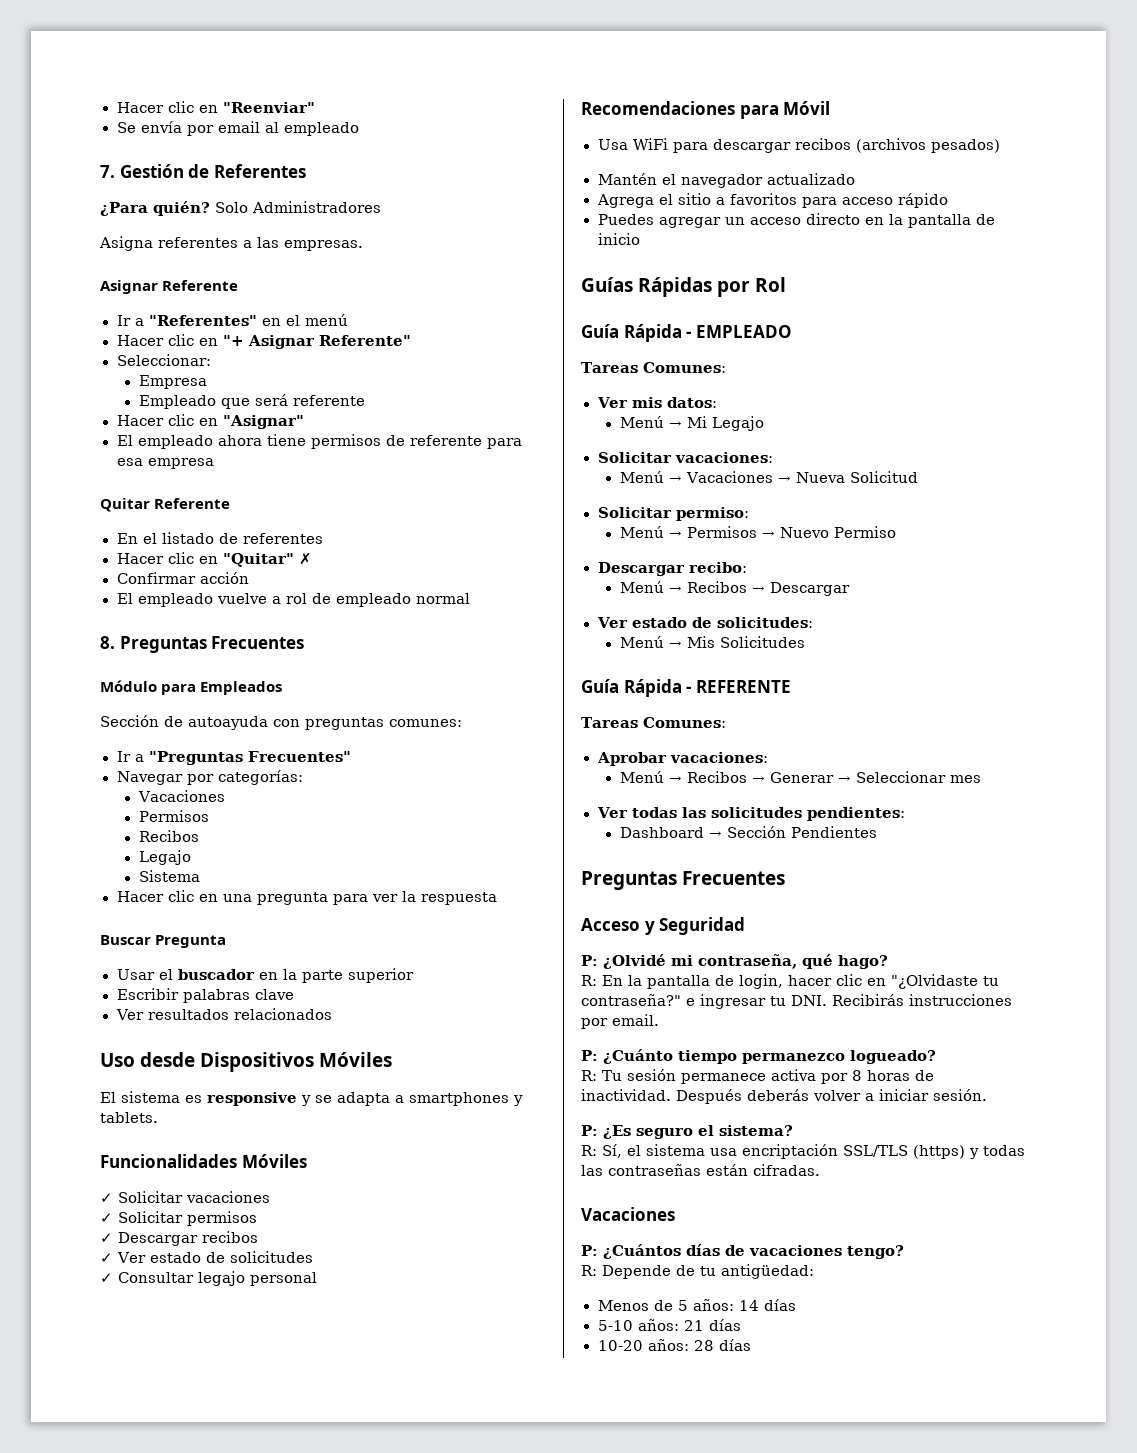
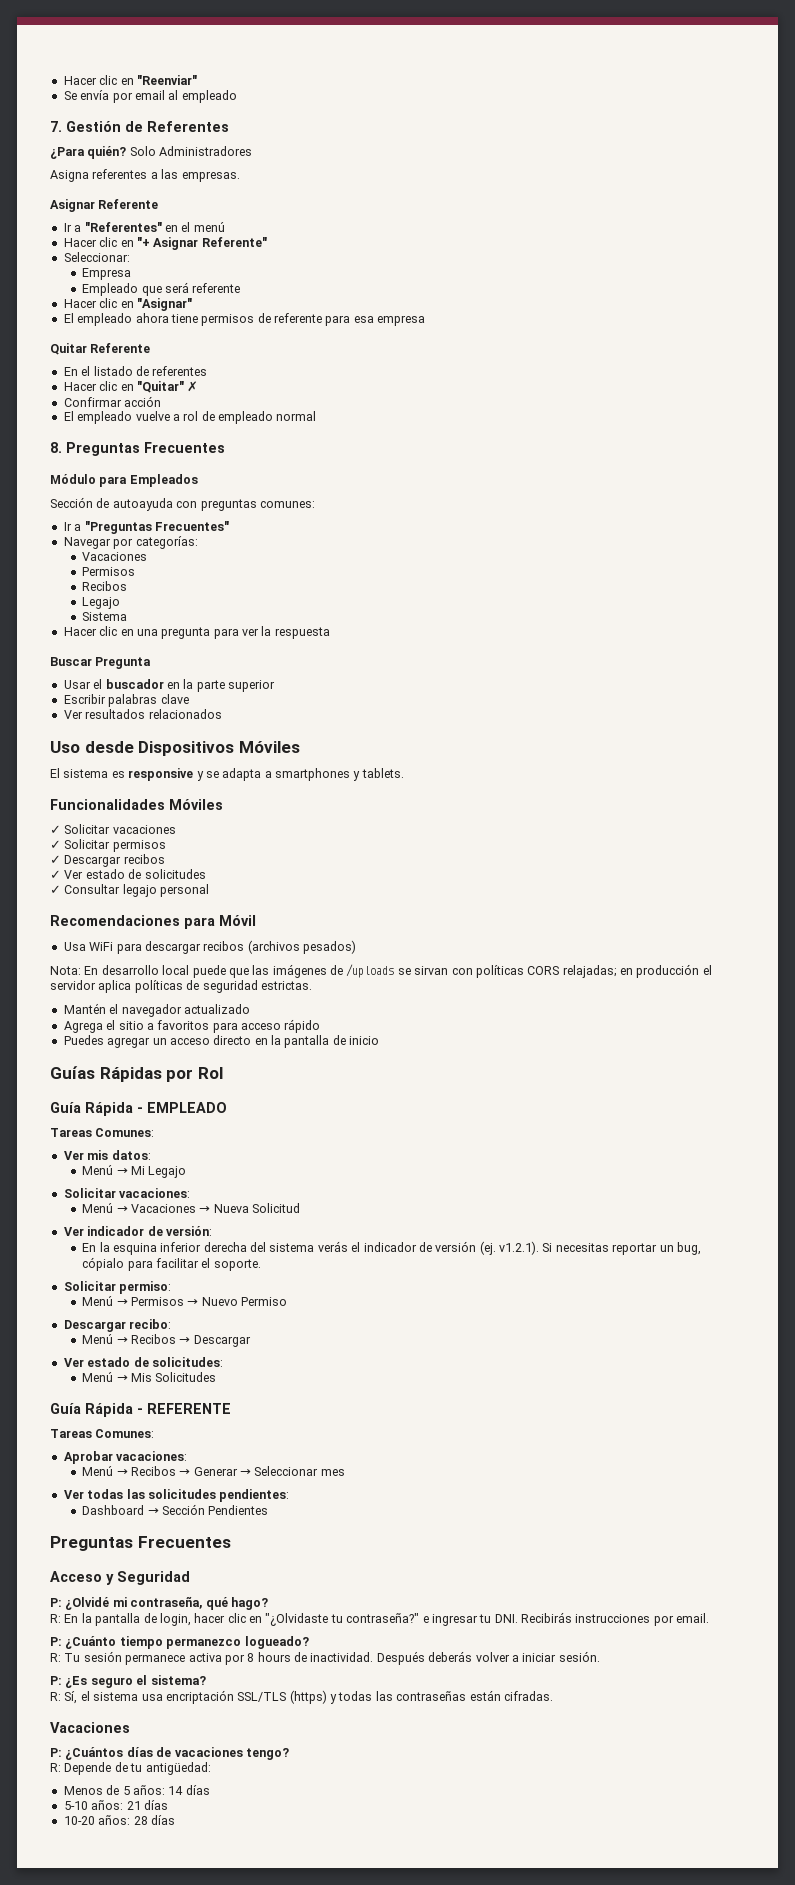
(1000, 146) none -> [50,964,712,978] [50,980,312,993] // Nota: En desarrollo local puede que las imágenes de /uploads se sirvan con políticas CORS relajadas; en producción el servidor aplica políticas de seguridad estrictas.
(918, 477) none -> [63,1226,212,1236] [82,1241,701,1255] [82,1257,261,1271] // Ver indicador de versión: // En la esquina inferior derecha del sistema verás el indicador de versión (ej. v1.2.1). Si necesitas reportar un bug, cópialo para facilitar el soporte.
[867,1070,910,1081] horas -> [257,1652,291,1662] hours

